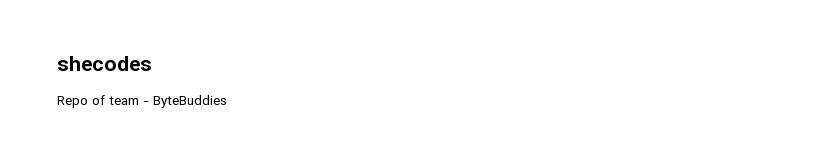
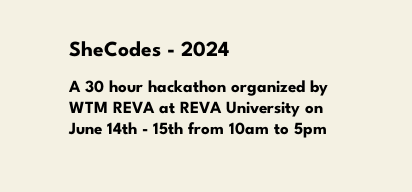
[57,56,152,71] [57,95,227,108] shecodes // Repo of team - ByteBuddies -> [69,41,229,57] [68,80,328,96] [69,101,323,117] [68,122,327,138] SheCodes - 2024 // A 30 hour hackathon organized by WTM REVA at REVA University on June 14th - 15th from 10am to 5pm

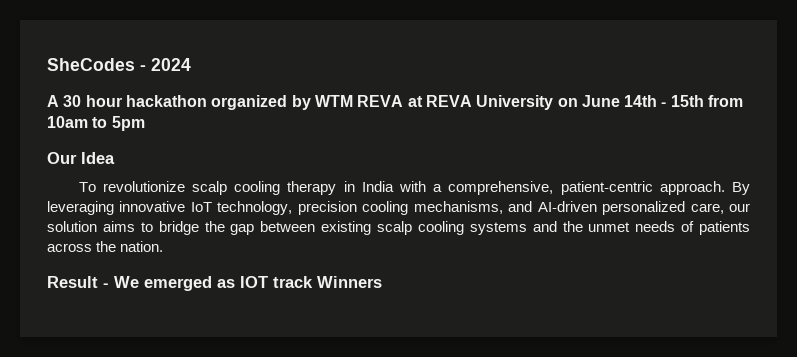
(327, 130) none -> [47,152,115,164] [78,181,751,195] [47,201,751,215] [47,221,750,235] [47,241,164,252] [47,276,382,291] // Our Idea // To revolutionize scalp cooling therapy in India with a comprehensive, patient-centric approach. By leveraging innovative IoT technology, precision cooling mechanisms, and AI-driven personalized care, our solution aims to bridge the gap between existing scalp cooling systems and the unmet needs of patients across the nation. // Result - We emerged as IOT track Winners

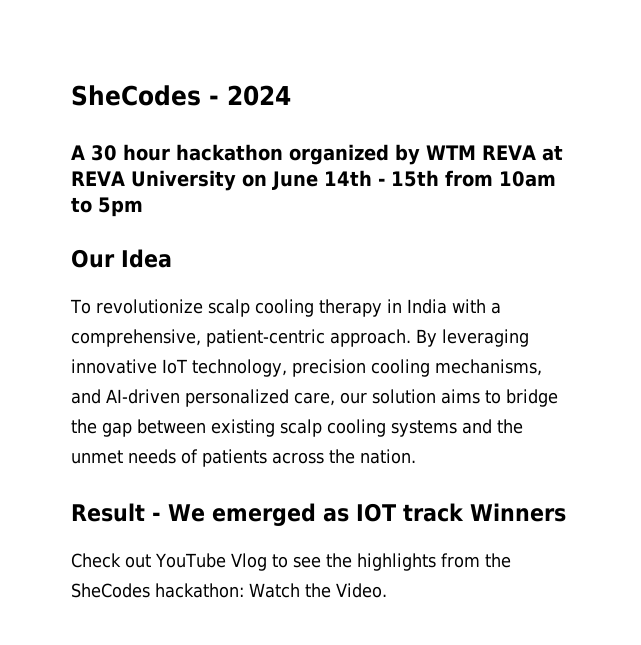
(382, 282) none -> [71,553,511,571] [71,583,387,598] // Check out YouTube Vlog to see the highlights from the SheCodes hackathon: Watch the Video.

